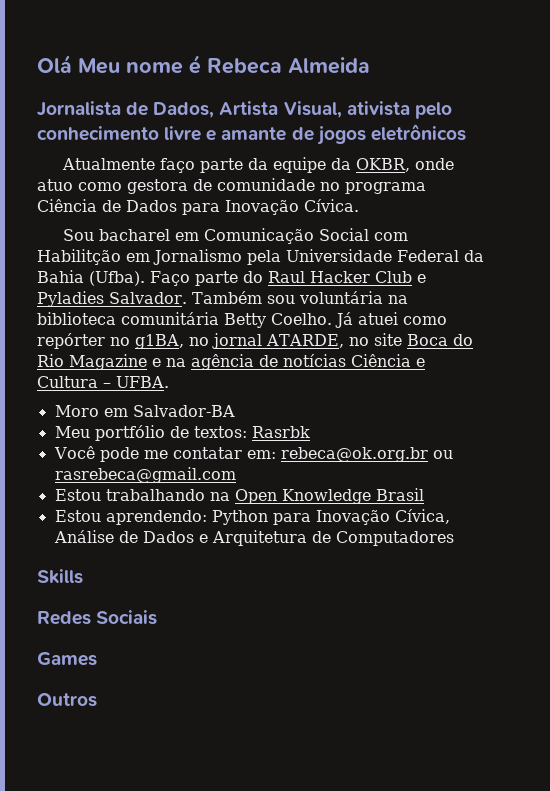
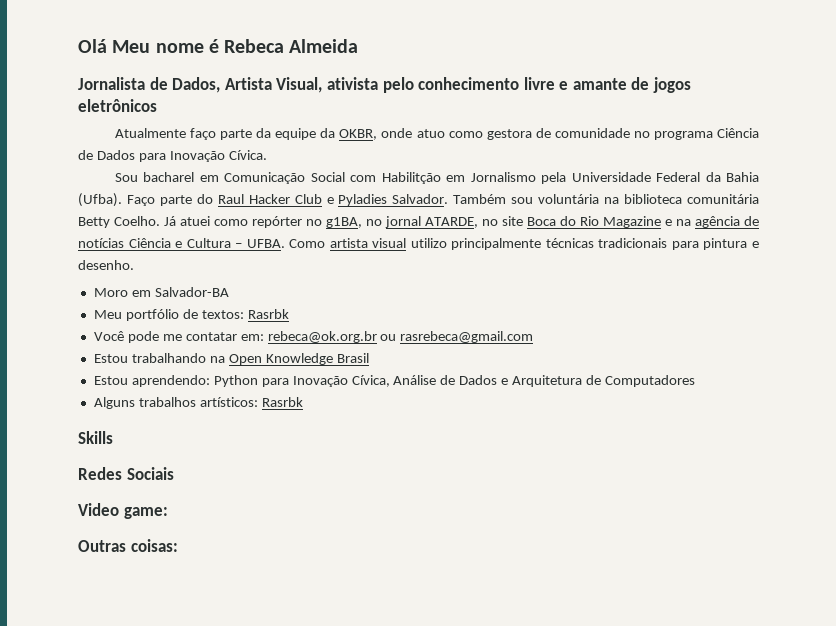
(169, 382) none -> [289,238,759,250] [78,260,134,270] Como artista visual utilizo principalmente técnicas tradicionais para pintura e desenho.
(454, 538) none -> [93,397,303,409] // Alguns trabalhos artísticos: Rasrbk
[37,652,97,666] [37,693,97,707] Games // Outros -> [78,503,168,519] [78,539,178,552] Video game: // Outras coisas:

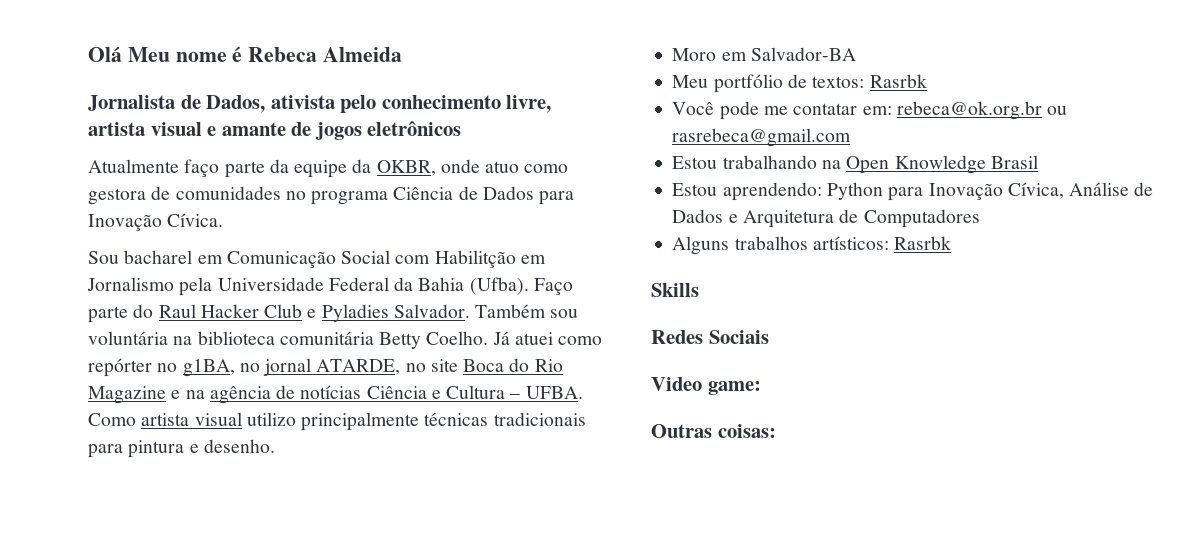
[224,77,323,93] Artista Visual, -> (266, 104) none
[523,77,555,90] livre -> [506,95,552,113] [88,122,202,136] livre, artista visual
[554,128,630,138] comunidade -> [175,186,281,200] comunidades

